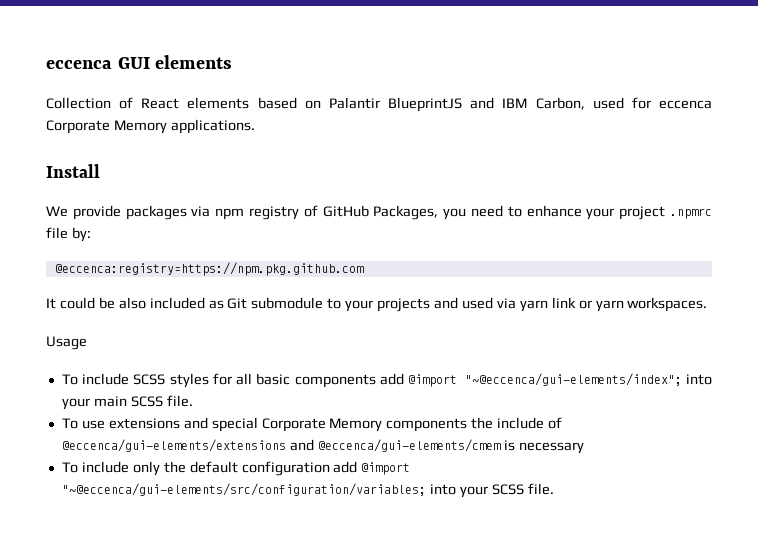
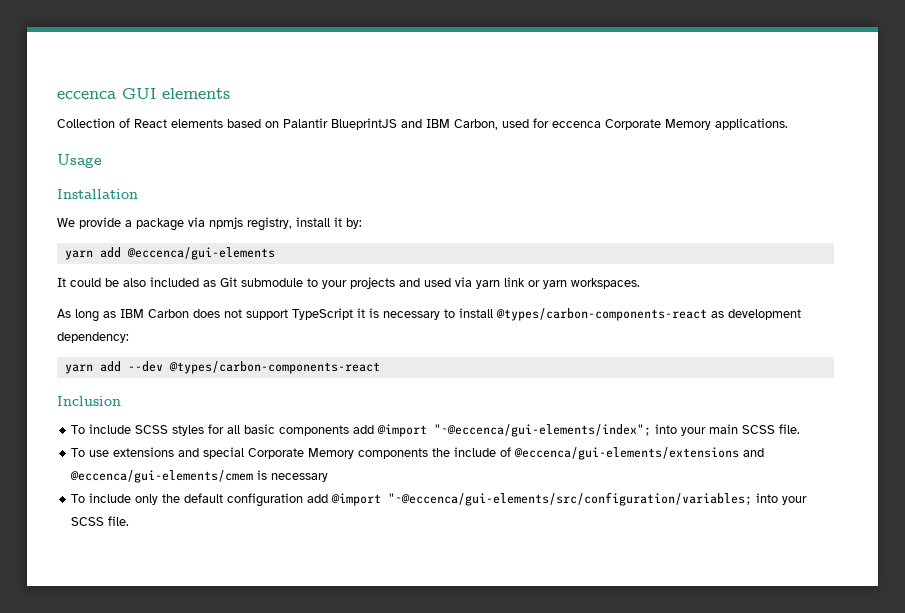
[46,164,100,178] Install -> [57,154,102,168] [57,189,138,199] Usage // Installation
[125,205,712,220] [46,227,91,242] [54,262,364,276] packages via npm registry of GitHub Packages, you need to enhance your project .npmrc file by: // @eccenca:registry=https://npm.pkg.github.com -> [125,217,362,231] [64,247,275,260] a package via npmjs registry, install it by: // yarn add @eccenca/gui-elements
[46,336,87,350] Usage -> [57,308,801,322] [57,332,129,343] [64,361,380,374] [57,396,121,406] As long as IBM Carbon does not support TypeScript it is necessary to install @types/carbon-components-react as development dependency: // yarn add --dev @types/carbon-components-react // Inclusion

